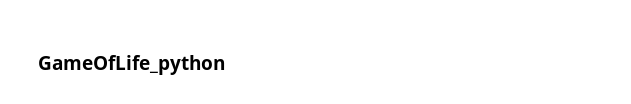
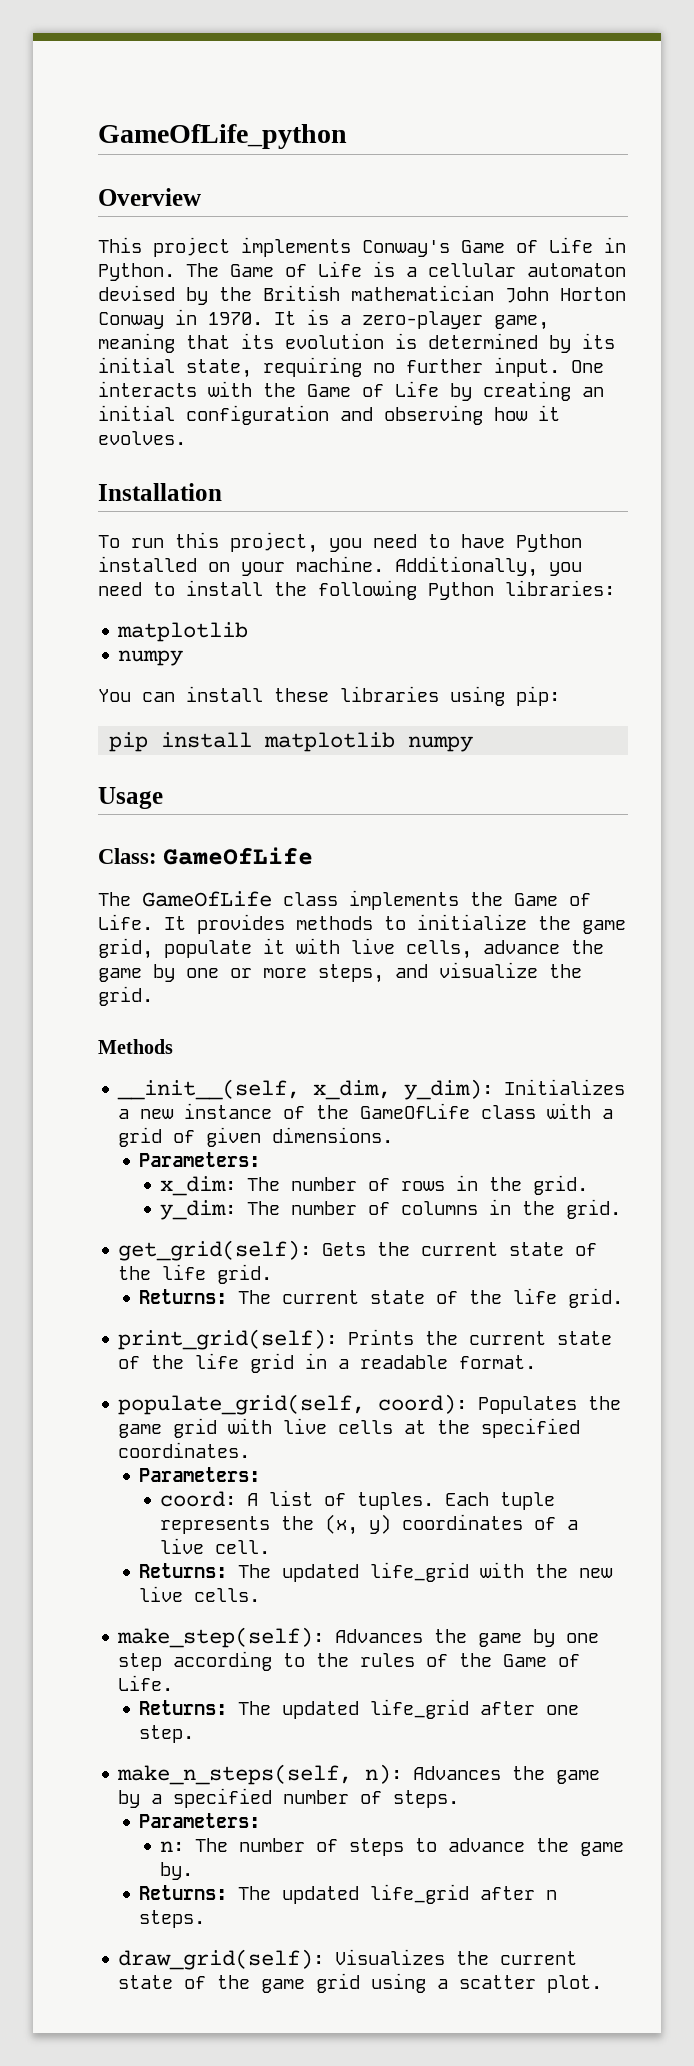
(225, 65) none -> [98,188,201,206] [98,237,626,257] [98,261,626,281] [98,285,626,305] [98,309,549,330] [98,333,615,353] [98,357,604,378] [98,381,604,401] [98,405,560,425] [98,431,186,445] [98,483,222,501] [98,532,582,553] [98,556,582,577] [98,580,615,600] [117,622,249,642] [118,650,184,666] [98,686,560,706] [109,732,474,752] [98,787,163,809] [98,847,314,865] [98,890,591,910] [98,914,626,934] [98,938,604,959] [98,962,582,983] [98,986,153,1006] [98,1039,173,1054] [117,1079,626,1100] [118,1103,614,1119] [118,1127,394,1147] [139,1152,261,1167] [160,1175,589,1196] [160,1199,622,1220] [118,1240,598,1261] [118,1264,273,1284] [139,1288,624,1308] [118,1329,613,1350] [118,1353,537,1373] [118,1394,622,1415] [118,1418,581,1438] [118,1442,251,1458] [139,1467,261,1482] [160,1490,556,1510] [160,1514,579,1535] [160,1538,271,1554] [139,1562,614,1582] [139,1586,261,1602] [117,1627,600,1648] [118,1651,581,1671] [118,1675,174,1691] [139,1699,580,1719] [139,1725,195,1743] [117,1764,601,1785] [118,1788,460,1808] [139,1813,261,1828] [160,1838,625,1856] [160,1862,194,1880] [139,1884,558,1904] [139,1910,206,1928] [118,1949,578,1970] [118,1973,603,1993] // Overview // This project implements Conway's Game of Life in Python. The Game of Life is a cellular automaton devised by the British mathematician John Horton Conway in 1970. It is a zero-player game, meaning that its evolution is determined by its initial state, requiring no further input. One interacts with the Game of Life by creating an initial configuration and observing how it evolves. // Installation // To run this project, you need to have Python installed on your machine. Additionally, you need to install the following Python libraries: // matplotlib // numpy // You can install these libraries using pip: // pip install matplotlib numpy // Usage // Class: GameOfLife // The GameOfLife class implements the Game of Life. It provides methods to initialize the game grid, populate it with live cells, advance the game by one or more steps, and visualize the grid. // Methods // __init__(self, x_dim, y_dim): Initializes a new instance of the GameOfLife class with a grid of given dimensions. // Parameters: // x_dim: The number of rows in the grid. // y_dim: The number of columns in the grid. // get_grid(self): Gets the current state of the life grid. // Returns: The current state of the life grid. // print_grid(self): Prints the current state of the life grid in a readable format. // populate_grid(self, coord): Populates the game grid with live cells at the specified coordinates. // Parameters: // coord: A list of tuples. Each tuple represents the (x, y) coordinates of a live cell. // Returns: The updated life_grid with the new live cells. // make_step(self): Advances the game by one step according to the rules of the Game of Life. // Returns: The updated life_grid after one step. // make_n_steps(self, n): Advances the game by a specified number of steps. // Parameters: // n: The number of steps to advance the game by. // Returns: The updated life_grid after n steps. // draw_grid(self): Visualizes the current state of the game grid using a scatter plot.

